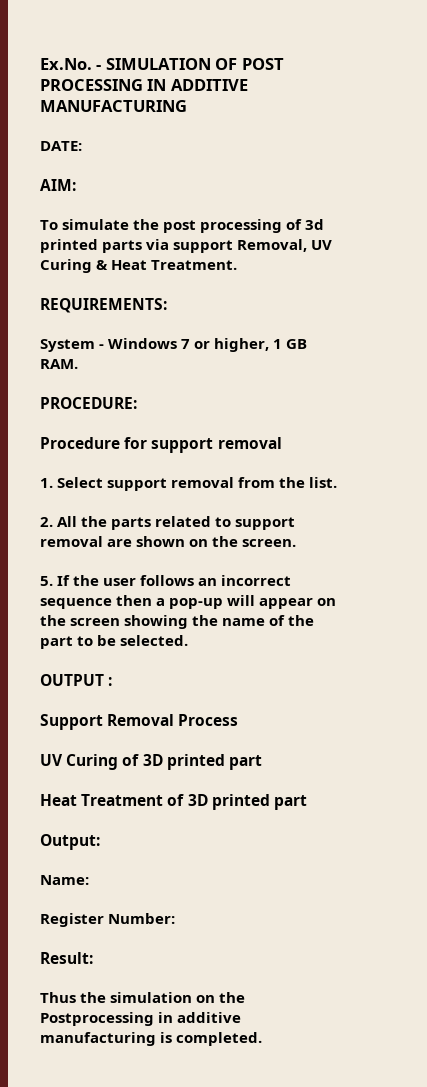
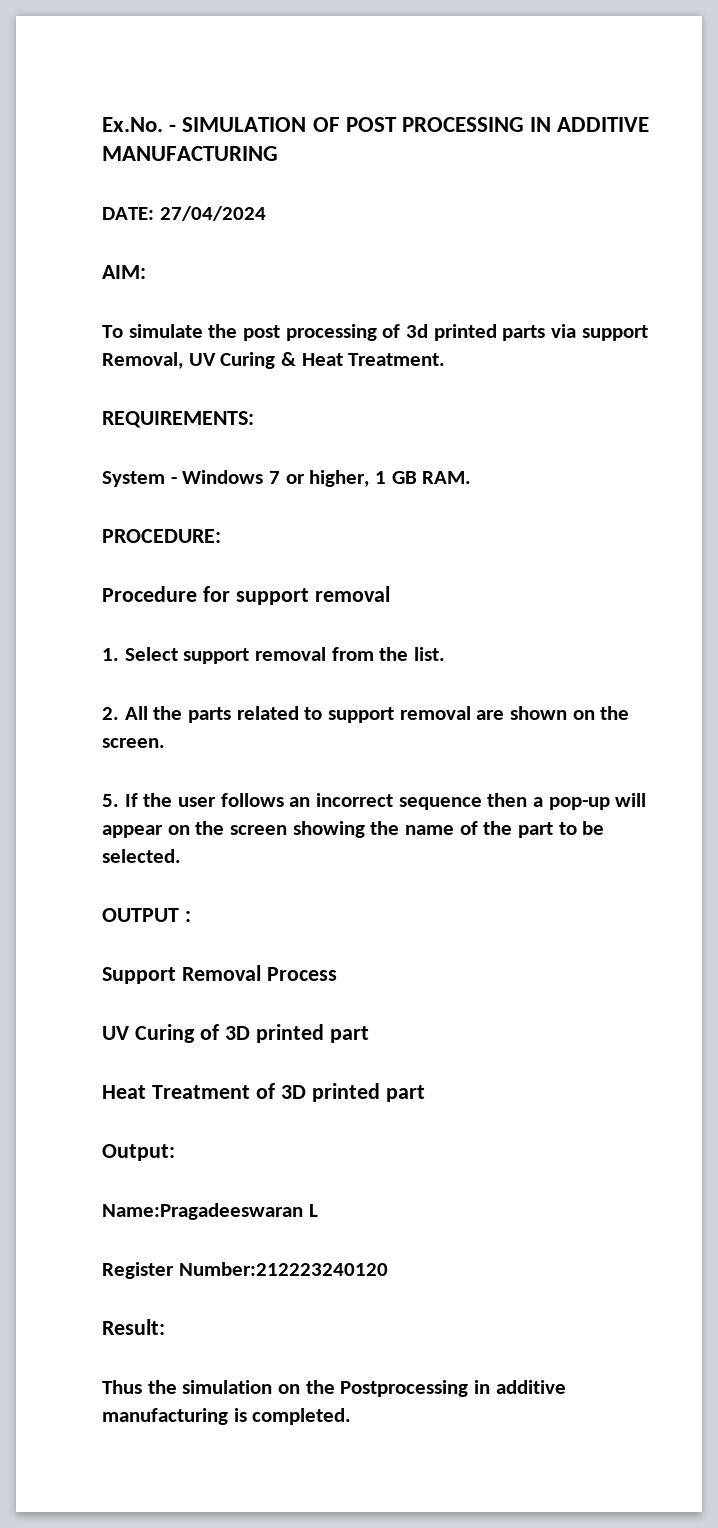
(82, 146) none -> [159,206,266,221] 27/04/2024
[40,875,89,885] Name: -> [102,1203,318,1220] Name:Pragadeeswaran L
[108,913,176,924] Number: -> [178,1262,388,1276] Number:212223240120

